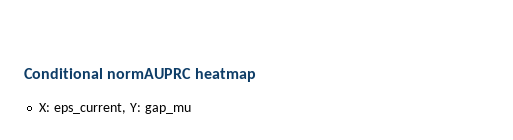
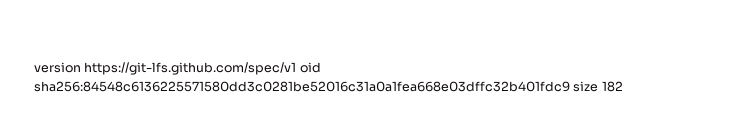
[24,68,256,82] [39,103,191,114] Conditional normAUPRC heatmap // X: eps_current, Y: gap_mu -> [34,62,321,75] [34,81,623,92] version https://git-lfs.github.com/spec/v1 oid sha256:84548c6136225571580dd3c0281be52016c31a0a1fea668e03dffc32b401fdc9 size 182

